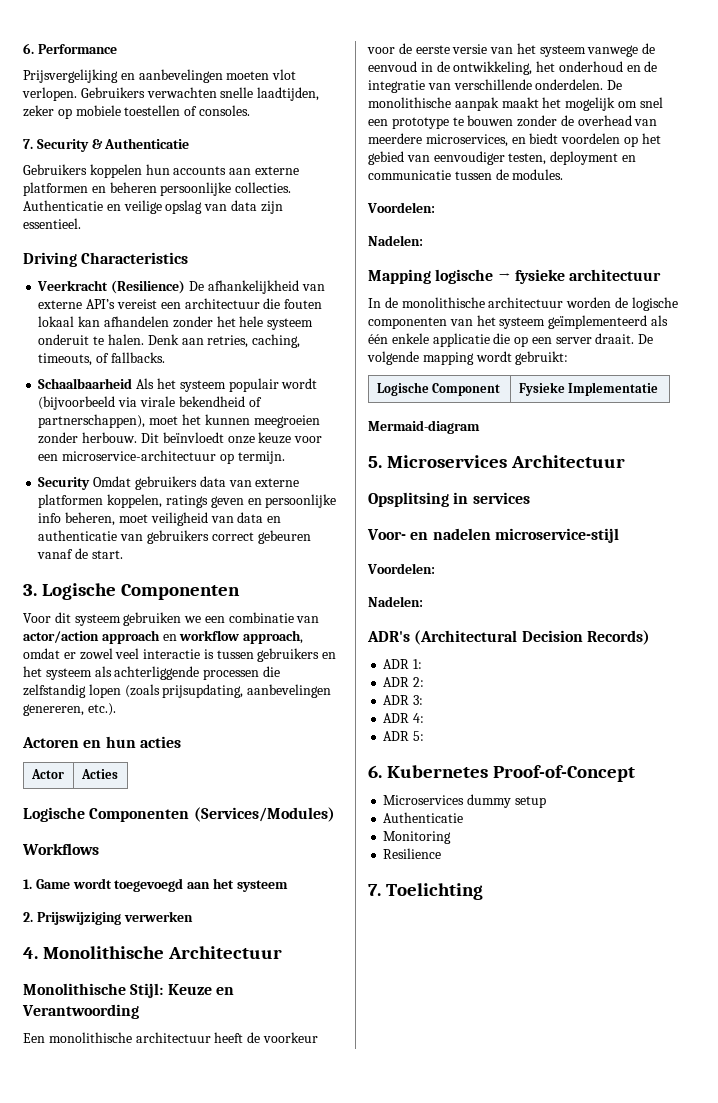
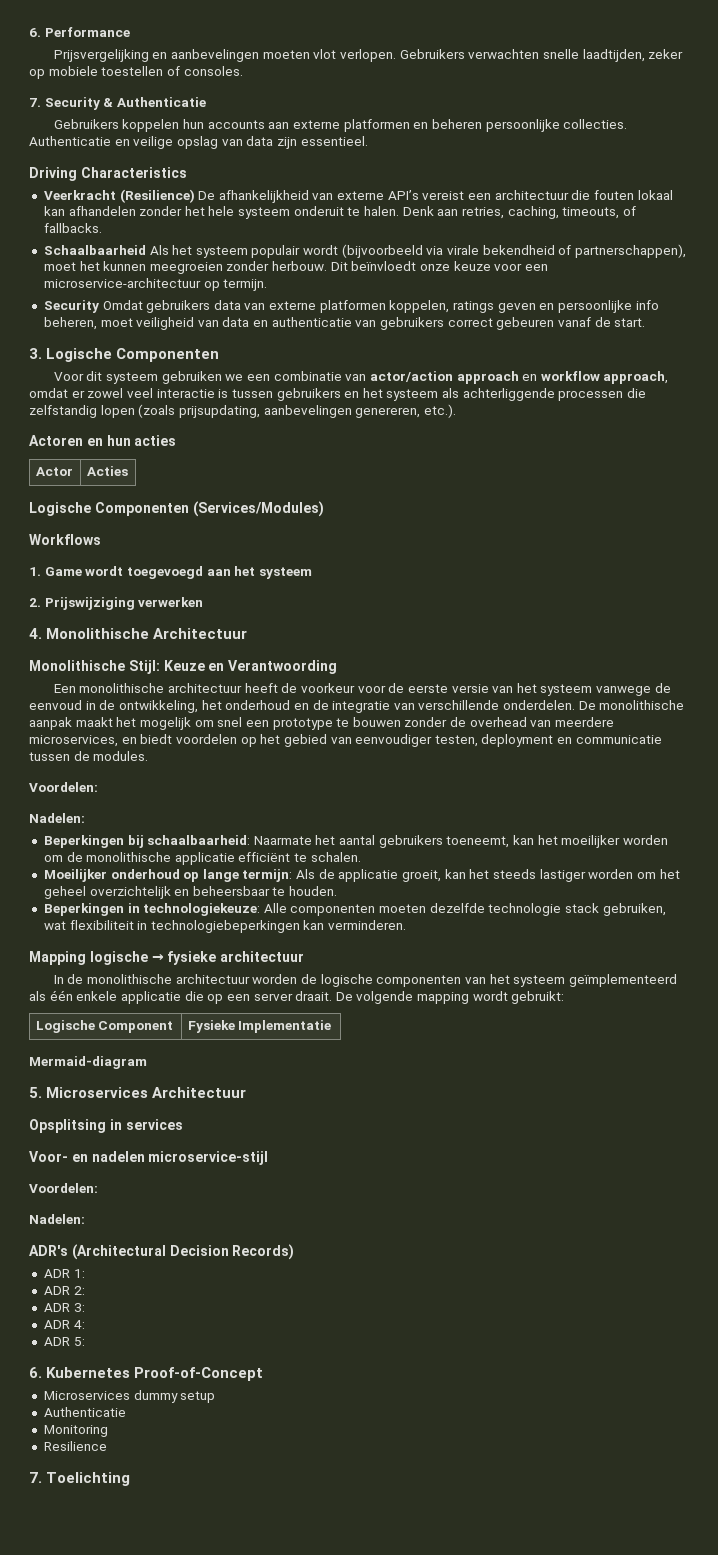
(423, 240) none -> [43,835,668,848] [43,852,361,865] [43,869,680,882] [43,886,338,899] [43,903,666,916] [43,920,407,933] // Beperkingen bij schaalbaarheid: Naarmate het aantal gebruikers toeneemt, kan het moeilijker worden om de monolithische applicatie efficiënt te schalen. // Moeilijker onderhoud op lange termijn: Als de applicatie groeit, kan het steeds lastiger worden om het geheel overzichtelijk en beheersbaar te houden. // Beperkingen in technologiekeuze: Alle componenten moeten dezelfde technologie stack gebruiken, wat flexibiliteit in technologiebeperkingen kan verminderen.

